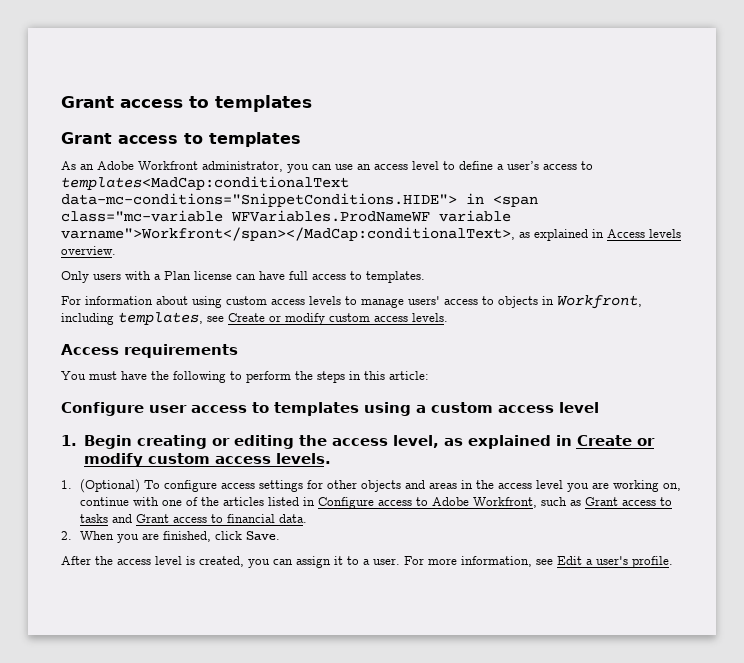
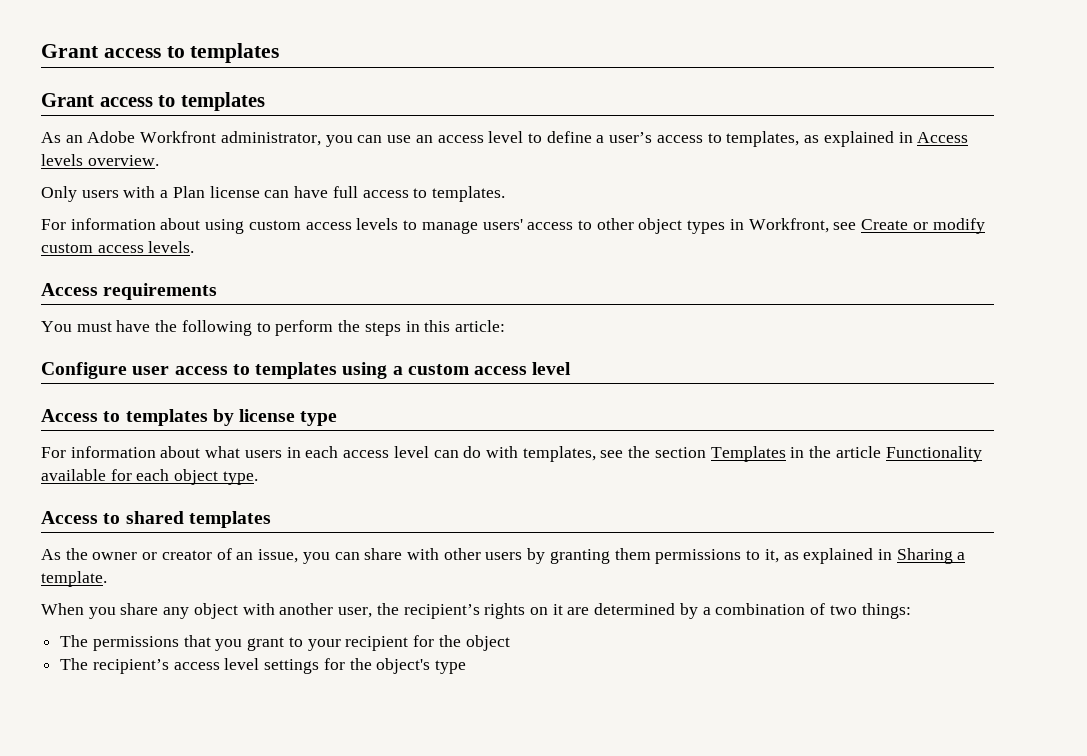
[61,176,349,190] [61,193,538,207] [61,210,511,222] [61,227,515,241] templates<MadCap:conditionalText data-mc-conditions="SnippetConditions.HIDE"> in <span class="mc-variable WFVariables.ProdNameWF variable varname">Workfront</span></MadCap:conditionalText>, -> [726,131,800,147] templates,
[498,295,642,309] [61,312,203,325] objects in Workfront, including templates, -> [596,218,829,234] other object types in Workfront,
[61,435,655,449] [83,453,331,467] [61,479,682,493] [80,497,673,509] [80,514,308,523] [61,531,281,543] [61,556,673,568] 1. Begin creating or editing the access level, as explained in Create or modify custom access levels. // 1. (Optional) To configure access settings for other objects and areas in the access level you are working on, continue with one of the articles listed in Configure access to Adobe Workfront, such as Grant access to tasks and Grant access to financial data. // 2. When you are finished, click Save. // After the access level is created, you can assign it to a user. For more information, see Edit a user's profile. -> [41,409,338,426] [41,446,982,462] [41,469,258,485] [41,511,271,528] [41,548,966,564] [41,571,107,587] [41,603,911,619] [60,635,510,651] [60,658,467,674] Access to templates by license type // For information about what users in each access level can do with templates, see the section Templates in the article Functionality available for each object type. // Access to shared templates // As the owner or creator of an issue, you can share with other users by granting them permissions to it, as explained in Sharing a template. // When you share any object with another user, the recipient’s rights on it are determined by a combination of two things: // The permissions that you grant to your recipient for the object // The recipient’s access level settings for the object's type

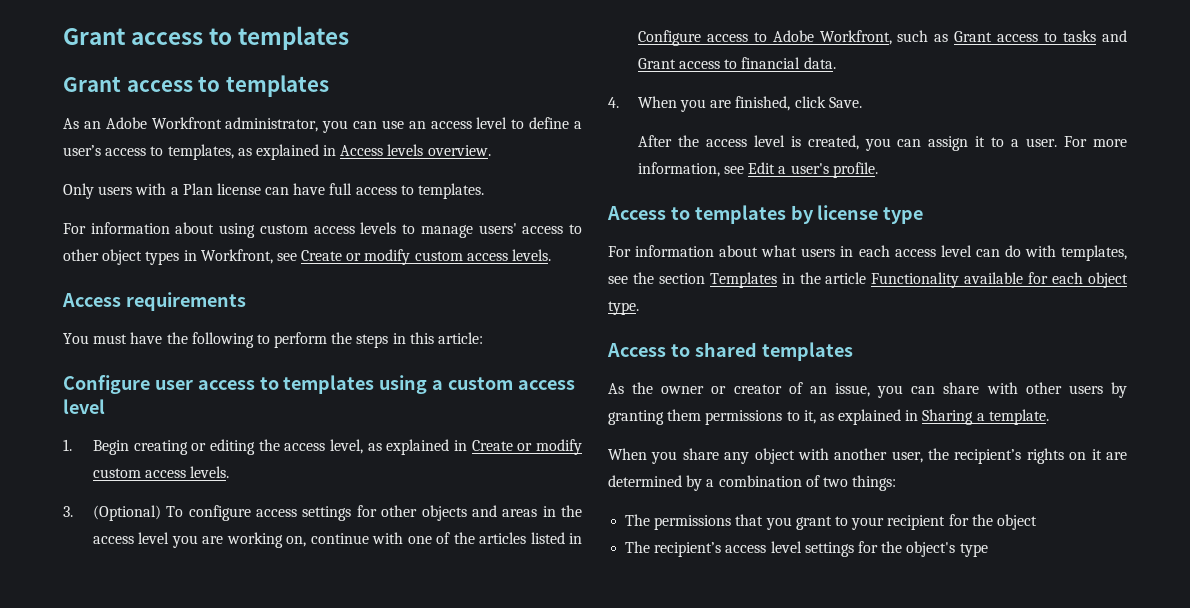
(572, 368) none -> [63,439,583,455] [92,466,230,478] [63,505,582,521] [92,532,582,548] [637,30,1127,46] [637,57,836,69] [608,96,862,112] [637,135,1128,151] [637,162,878,178] // 1. Begin creating or editing the access level, as explained in Create or modify custom access levels. // 3. (Optional) To configure access settings for other objects and areas in the access level you are working on, continue with one of the articles listed in Configure access to Adobe Workfront, such as Grant access to tasks and Grant access to financial data. // 4. When you are finished, click Save. // After the access level is created, you can assign it to a user. For more information, see Edit a user's profile.

